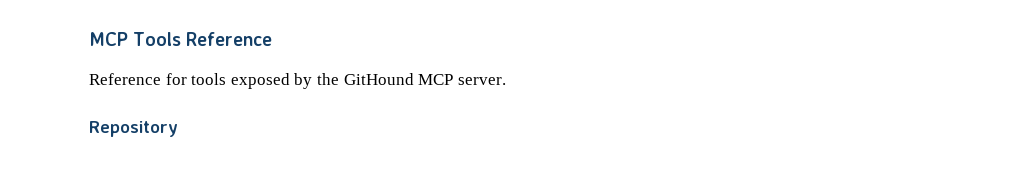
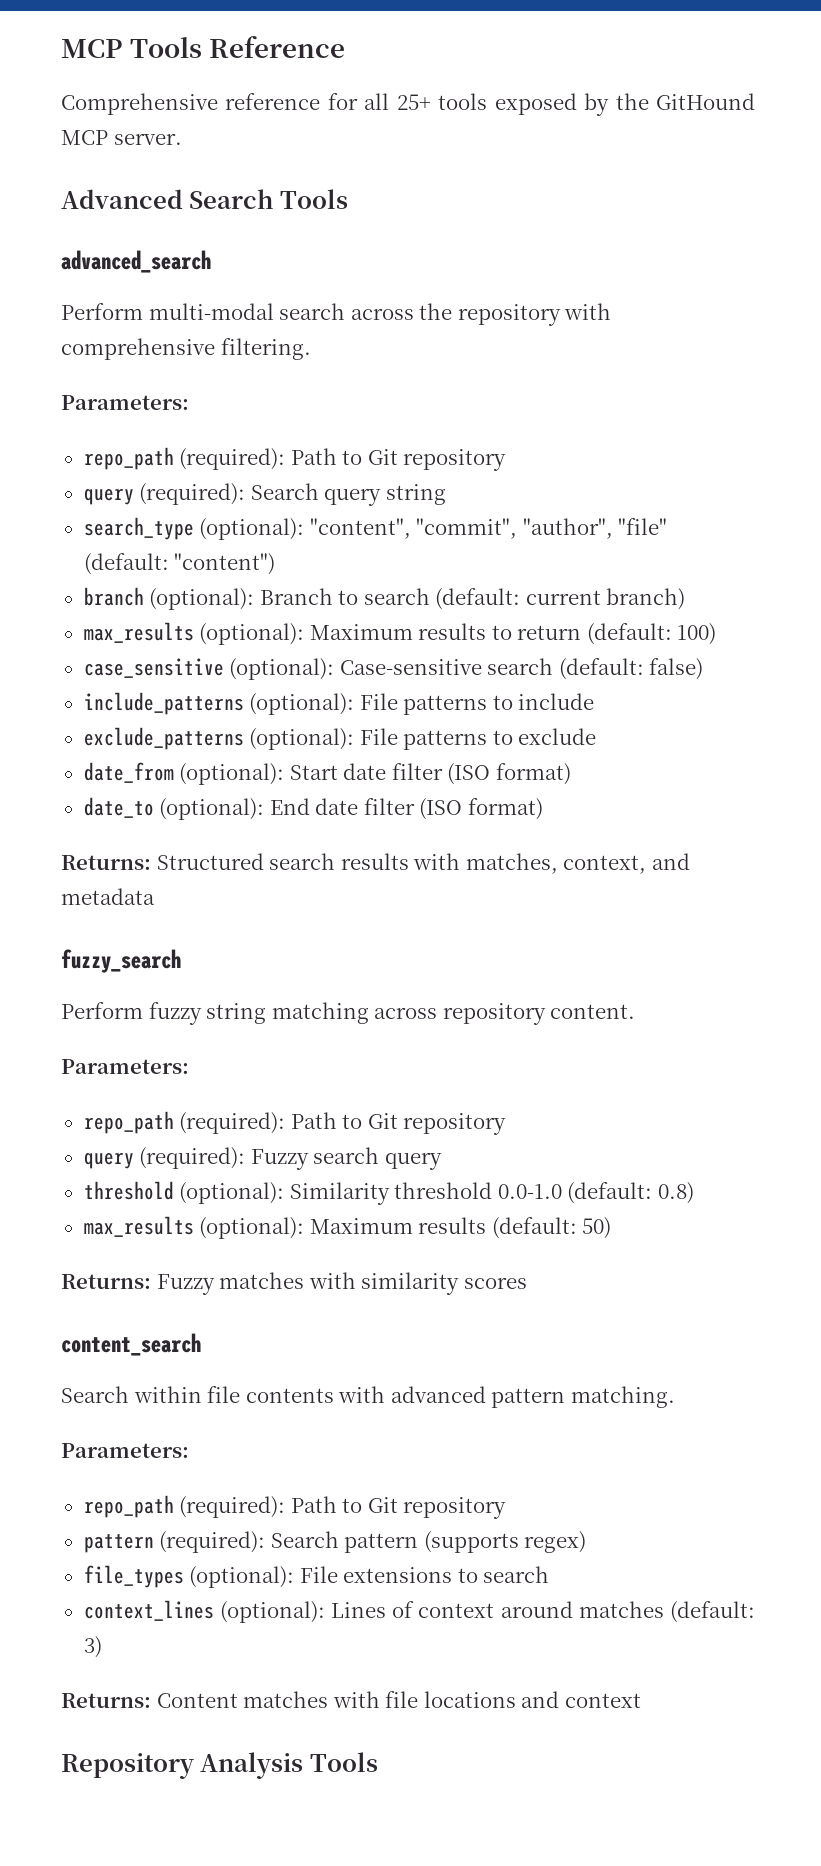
[89,73,187,85] Reference for -> [61,93,431,115] Comprehensive reference for all 25+
(506, 81) none -> [61,189,348,209] [61,250,211,273] [61,303,612,326] [61,338,311,360] [61,395,189,410] [83,447,507,471] [83,483,446,506] [83,517,668,540] [83,553,276,575] [83,587,686,610] [83,622,717,645] [83,658,704,680] [83,692,595,715] [83,727,597,750] [83,762,571,785] [83,797,543,820] [61,853,690,874] [61,888,155,905] [61,949,181,973] [61,1002,636,1025] [61,1059,189,1074] [83,1111,507,1135] [83,1147,442,1170] [83,1181,694,1205] [83,1216,612,1239] [61,1272,527,1295] [61,1333,201,1356] [61,1386,675,1408] [61,1443,189,1458] [83,1495,507,1519] [83,1531,587,1553] [83,1565,550,1588] [83,1600,756,1623] [83,1636,102,1658] [61,1691,641,1708] // Advanced Search Tools // advanced_search // Perform multi-modal search across the repository with comprehensive filtering. // Parameters: // repo_path (required): Path to Git repository // query (required): Search query string // search_type (optional): "content", "commit", "author", "file" (default: "content") // branch (optional): Branch to search (default: current branch) // max_results (optional): Maximum results to return (default: 100) // case_sensitive (optional): Case-sensitive search (default: false) // include_patterns (optional): File patterns to include // exclude_patterns (optional): File patterns to exclude // date_from (optional): Start date filter (ISO format) // date_to (optional): End date filter (ISO format) // Returns: Structured search results with matches, context, and metadata // fuzzy_search // Perform fuzzy string matching across repository content. // Parameters: // repo_path (required): Path to Git repository // query (required): Fuzzy search query // threshold (optional): Similarity threshold 0.0-1.0 (default: 0.8) // max_results (optional): Maximum results (default: 50) // Returns: Fuzzy matches with similarity scores // content_search // Search within file contents with advanced pattern matching. // Parameters: // repo_path (required): Path to Git repository // pattern (required): Search pattern (supports regex) // file_types (optional): File extensions to search // context_lines (optional): Lines of context around matches (default: 3) // Returns: Content matches with file locations and context
(178, 129) none -> [200,1752,378,1779] Analysis Tools

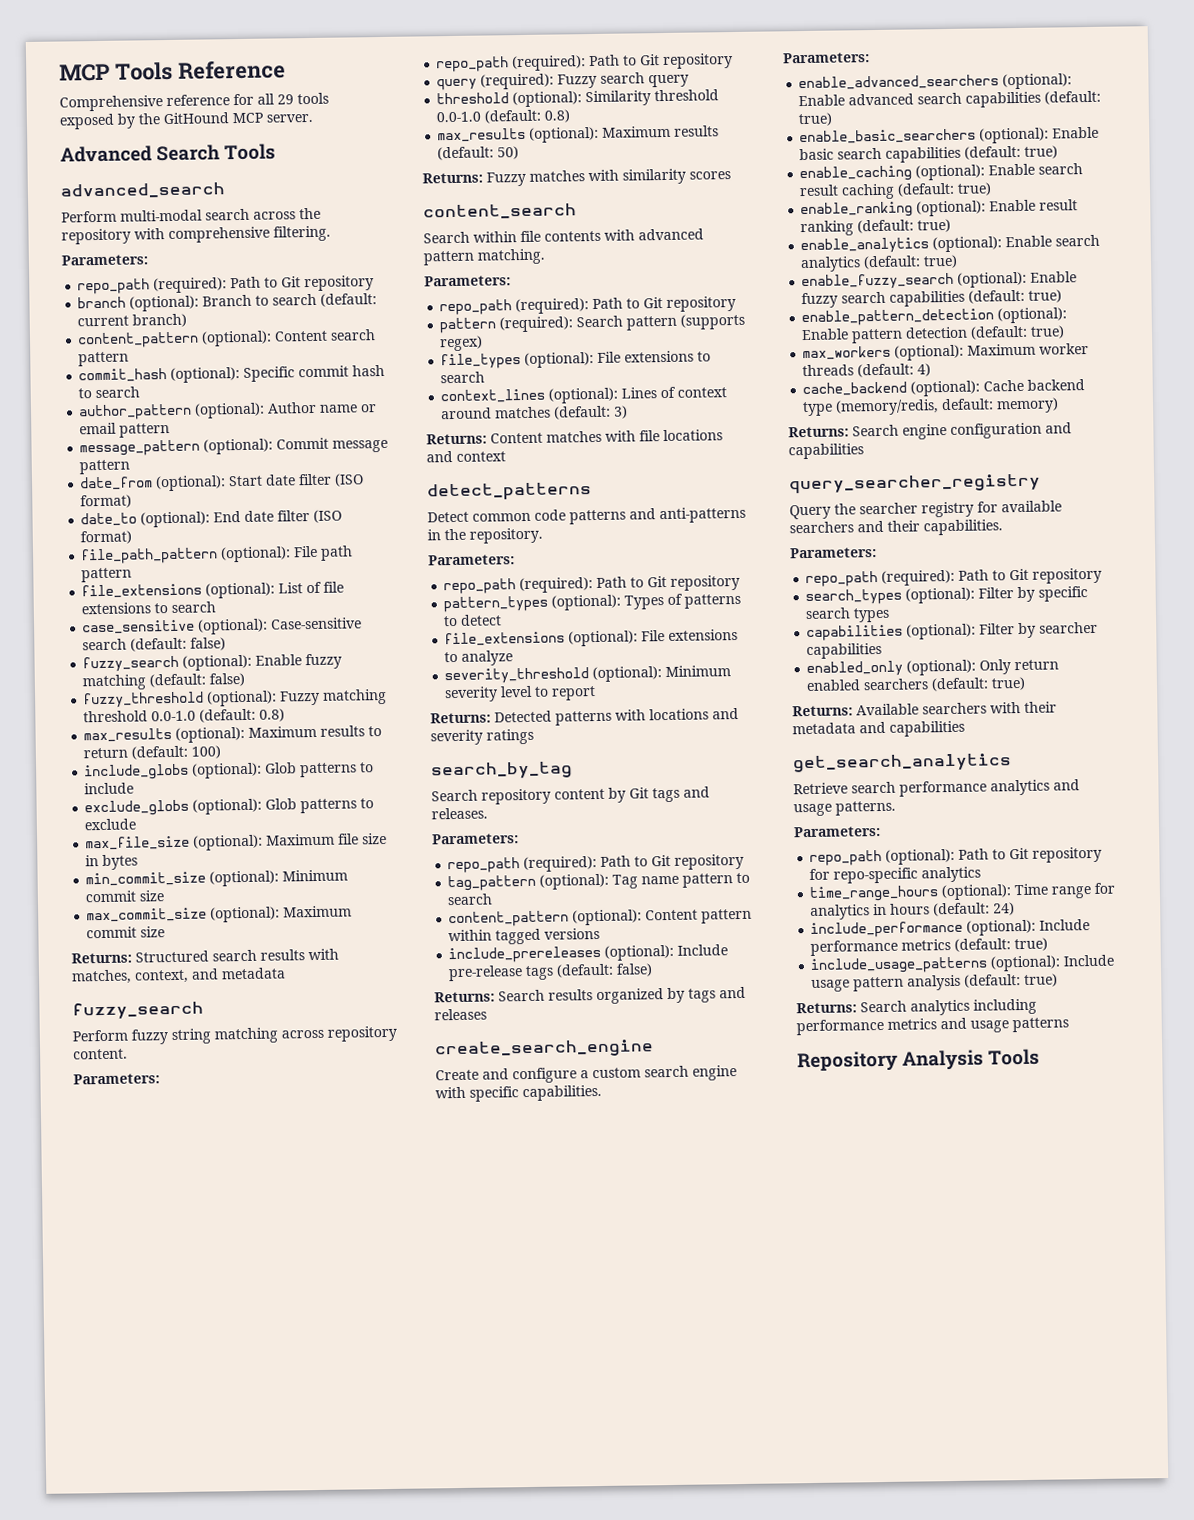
[396,94,431,110] 25+ -> [277,94,294,105] 29
[83,483,446,506] [83,517,668,540] [83,553,276,575] // query (required): Search query string // search_type (optional): "content", "commit", "author", "file" (default: "content") -> (375, 283) none
[83,622,717,645] [83,658,704,680] [83,692,595,715] [83,727,597,750] max_results (optional): Maximum results to return (default: 100) // case_sensitive (optional): Case-sensitive search (default: false) // include_patterns (optional): File patterns to include // exclude_patterns (optional): File patterns to exclude -> [77,329,377,349] [78,351,130,367] [78,364,386,383] [78,386,141,399] [78,401,378,421] [79,422,171,438] [79,437,389,457] [79,459,131,475] content_pattern (optional): Content search pattern // commit_hash (optional): Specific commit hash to search // author_pattern (optional): Author name or email pattern // message_pattern (optional): Commit message pattern
(543, 809) none -> [80,545,354,565] [81,567,133,583] [81,581,345,599] [81,601,217,615] [81,617,363,635] [82,637,227,652] [82,653,343,673] [82,672,246,691] [83,688,388,709] [83,708,286,723] [83,725,383,743] [83,745,222,760] [84,762,375,781] [84,782,135,795] [84,798,375,817] [84,818,137,831] [85,832,388,851] [85,854,139,871] [85,869,349,887] [85,890,165,903] [86,905,353,923] [86,926,166,939] // file_path_pattern (optional): File path pattern // file_extensions (optional): List of file extensions to search // case_sensitive (optional): Case-sensitive search (default: false) // fuzzy_search (optional): Enable fuzzy matching (default: false) // fuzzy_threshold (optional): Fuzzy matching threshold 0.0-1.0 (default: 0.8) // max_results (optional): Maximum results to return (default: 100) // include_globs (optional): Glob patterns to include // exclude_globs (optional): Glob patterns to exclude // max_file_size (optional): Maximum file size in bytes // min_commit_size (optional): Minimum commit size // max_commit_size (optional): Maximum commit size
(641, 1700) none -> [427,482,592,501] [427,506,746,525] [427,527,543,544] [428,554,515,566] [443,574,741,595] [443,593,742,613] [443,614,503,627] [444,628,739,647] [444,650,514,666] [444,665,732,685] [444,685,597,703] [430,707,739,726] [430,728,534,746] [431,761,573,780] [431,786,710,805] [431,807,488,820] [432,833,519,845] [447,853,745,874] [447,872,751,892] [447,893,494,906] [448,908,753,928] [448,927,601,945] [448,944,729,964] [448,963,654,982] [434,986,746,1005] [434,1008,487,1021] [434,1039,654,1059] [435,1065,737,1084] [435,1084,602,1102] [783,52,870,64] [798,73,1073,91] [798,90,1102,108] [798,112,834,127] [799,126,1100,145] [799,145,1059,163] [799,163,1084,183] [799,182,993,200] [800,199,1079,219] [800,218,952,237] [800,234,1101,255] [800,254,959,273] [801,271,1078,291] [801,289,1063,309] [801,307,1068,327] [801,325,1066,344] [802,343,1090,361] [802,363,932,378] [802,379,1086,397] [802,397,1060,417] [788,422,1072,440] [788,443,864,460] [789,473,1041,494] [789,500,1062,520] [789,519,1003,536] [790,547,877,559] [805,567,1103,588] [805,586,1089,606] [805,607,891,623] [806,621,1099,642] [806,642,883,660] [806,659,1060,678] [806,676,1027,692] [792,701,1057,717] [792,720,965,737] [792,753,1012,773] [793,779,1080,797] [793,800,896,817] [793,826,881,838] [809,846,1103,867] [809,866,982,884] [809,882,1116,903] [810,902,1016,921] [810,919,1091,938] [810,937,1049,956] [810,954,1115,974] [811,973,1059,992] [796,998,1037,1016] [796,1017,1069,1036] // detect_patterns // Detect common code patterns and anti-patterns in the repository. // Parameters: // repo_path (required): Path to Git repository // pattern_types (optional): Types of patterns to detect // file_extensions (optional): File extensions to analyze // severity_threshold (optional): Minimum severity level to report // Returns: Detected patterns with locations and severity ratings // search_by_tag // Search repository content by Git tags and releases. // Parameters: // repo_path (required): Path to Git repository // tag_pattern (optional): Tag name pattern to search // content_pattern (optional): Content pattern within tagged versions // include_prereleases (optional): Include pre-release tags (default: false) // Returns: Search results organized by tags and releases // create_search_engine // Create and configure a custom search engine with specific capabilities. // Parameters: // enable_advanced_searchers (optional): Enable advanced search capabilities (default: true) // enable_basic_searchers (optional): Enable basic search capabilities (default: true) // enable_caching (optional): Enable search result caching (default: true) // enable_ranking (optional): Enable result ranking (default: true) // enable_analytics (optional): Enable search analytics (default: true) // enable_fuzzy_search (optional): Enable fuzzy search capabilities (default: true) // enable_pattern_detection (optional): Enable pattern detection (default: true) // max_workers (optional): Maximum worker threads (default: 4) // cache_backend (optional): Cache backend type (memory/redis, default: memory) // Returns: Search engine configuration and capabilities // query_searcher_registry // Query the searcher registry for available searchers and their capabilities. // Parameters: // repo_path (required): Path to Git repository // search_types (optional): Filter by specific search types // capabilities (optional): Filter by searcher capabilities // enabled_only (optional): Only return enabled searchers (default: true) // Returns: Available searchers with their metadata and capabilities // get_search_analytics // Retrieve search performance analytics and usage patterns. // Parameters: // repo_path (optional): Path to Git repository for repo-specific analytics // time_range_hours (optional): Time range for analytics in hours (default: 24) // include_performance (optional): Include performance metrics (default: true) // include_usage_patterns (optional): Include usage pattern analysis (default: true) // Returns: Search analytics including performance metrics and usage patterns

